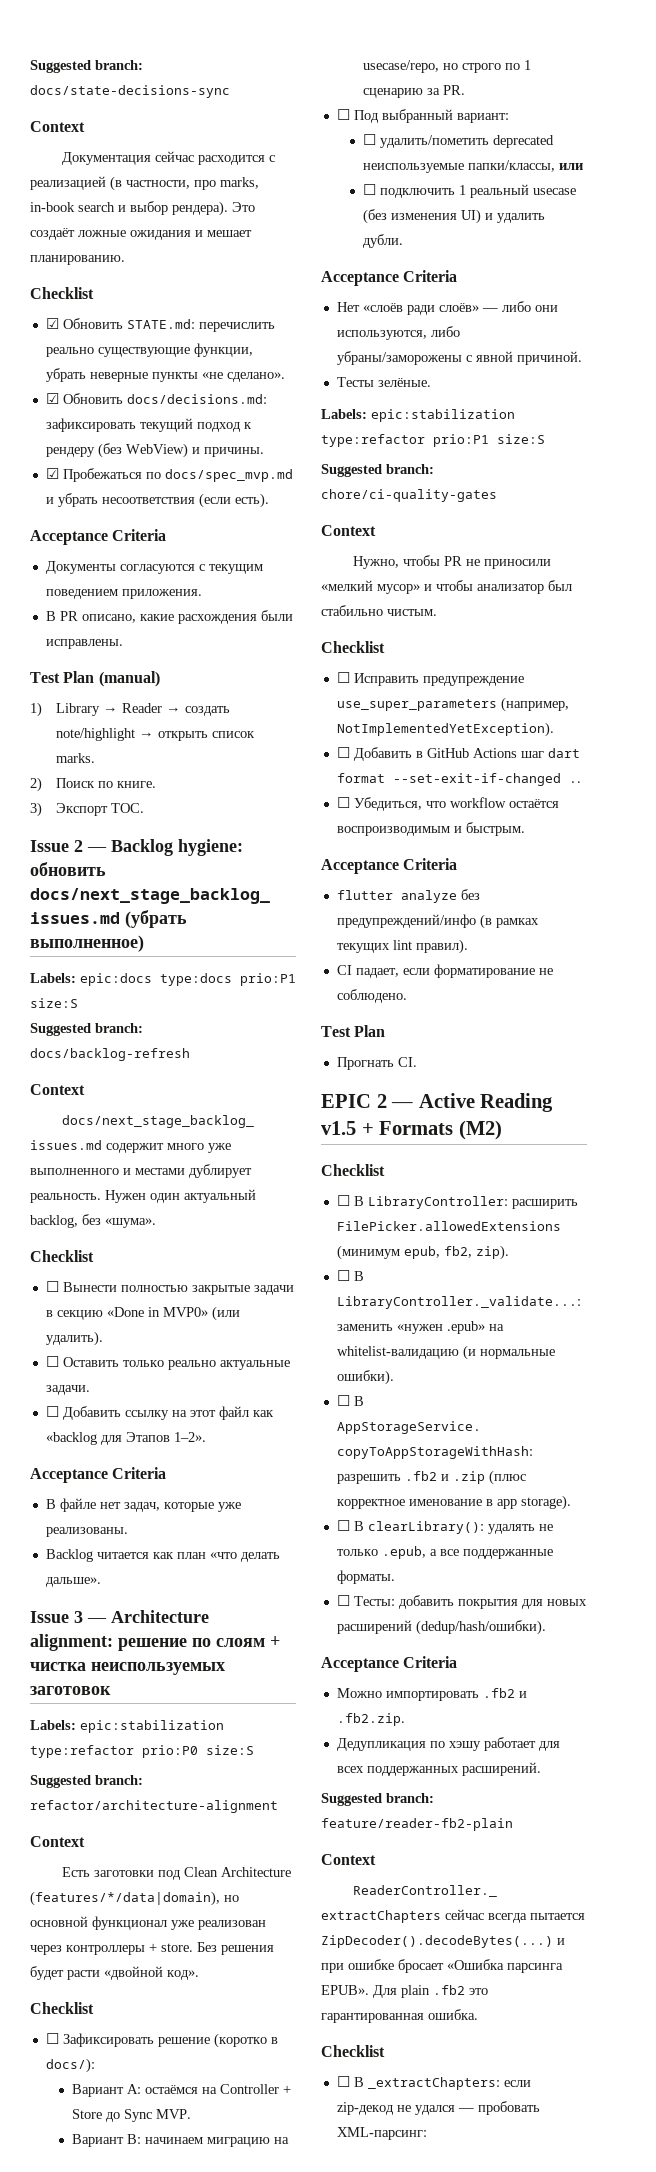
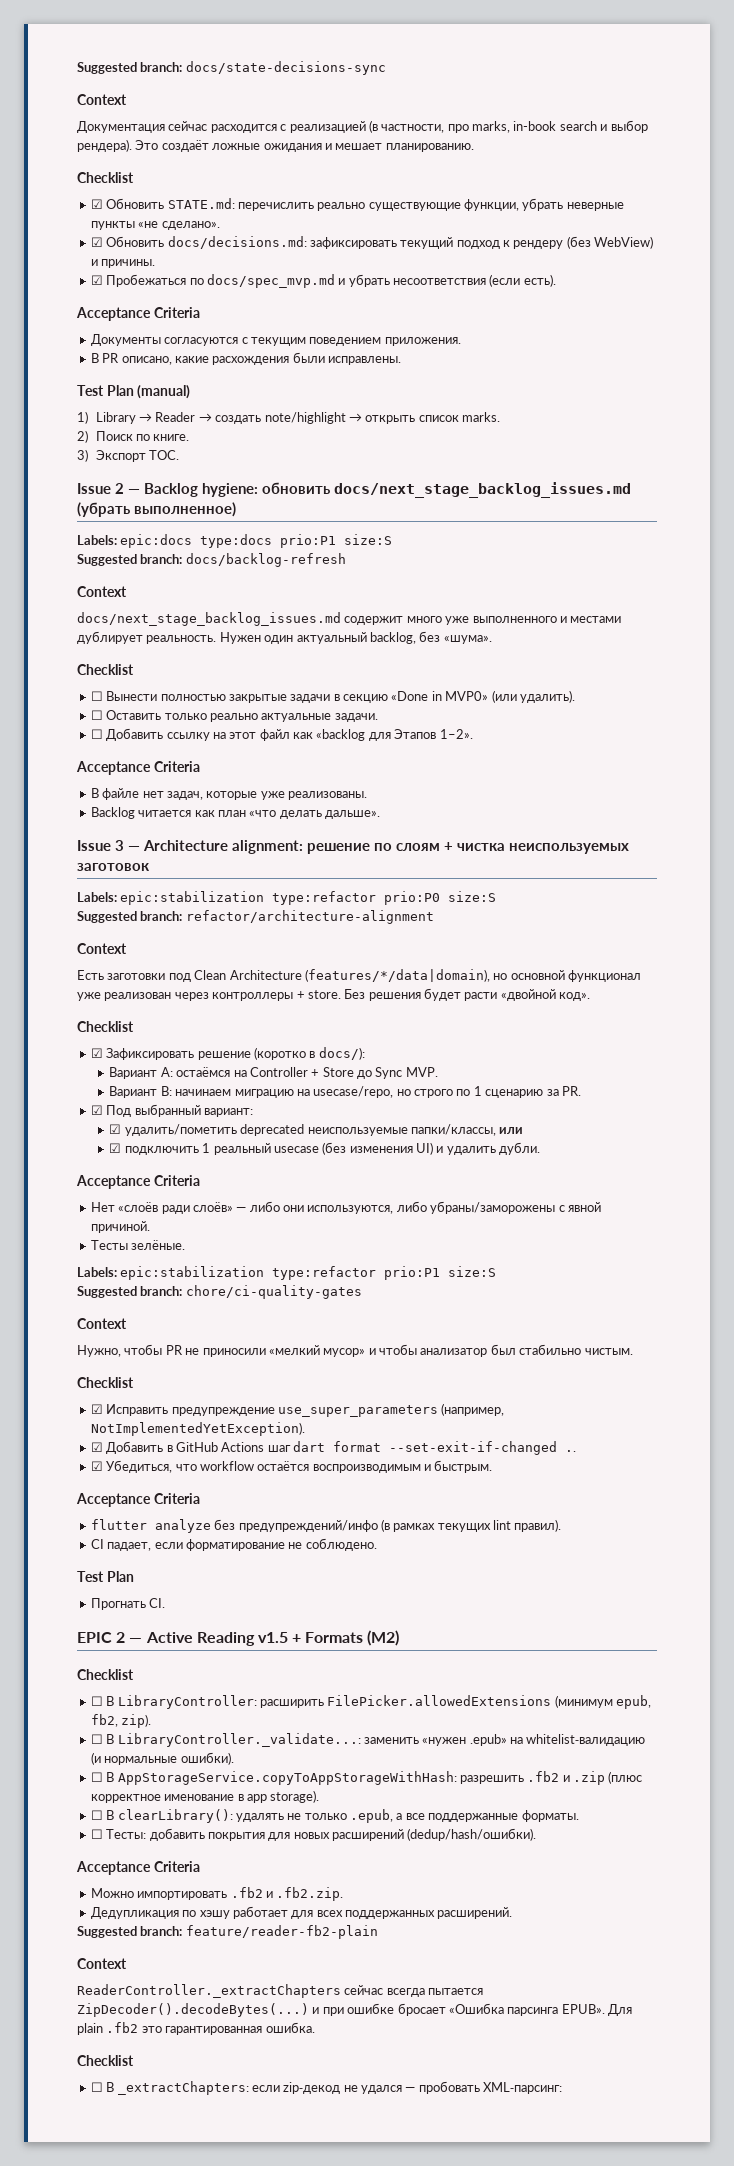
[45,2033,59,2044] ☐ -> [90,1048,103,1058] ☑
[336,109,350,120] ☐ -> [90,1105,103,1115] ☑
[363,134,377,145] ☐ -> [109,1124,122,1134] ☑
[363,184,377,195] ☐ -> [109,1143,122,1153] ☑
[336,672,350,683] ☐ -> [90,1404,103,1414] ☑
[336,747,350,758] ☐ -> [90,1442,103,1452] ☑
[336,797,350,808] ☐ -> [90,1461,103,1471] ☑

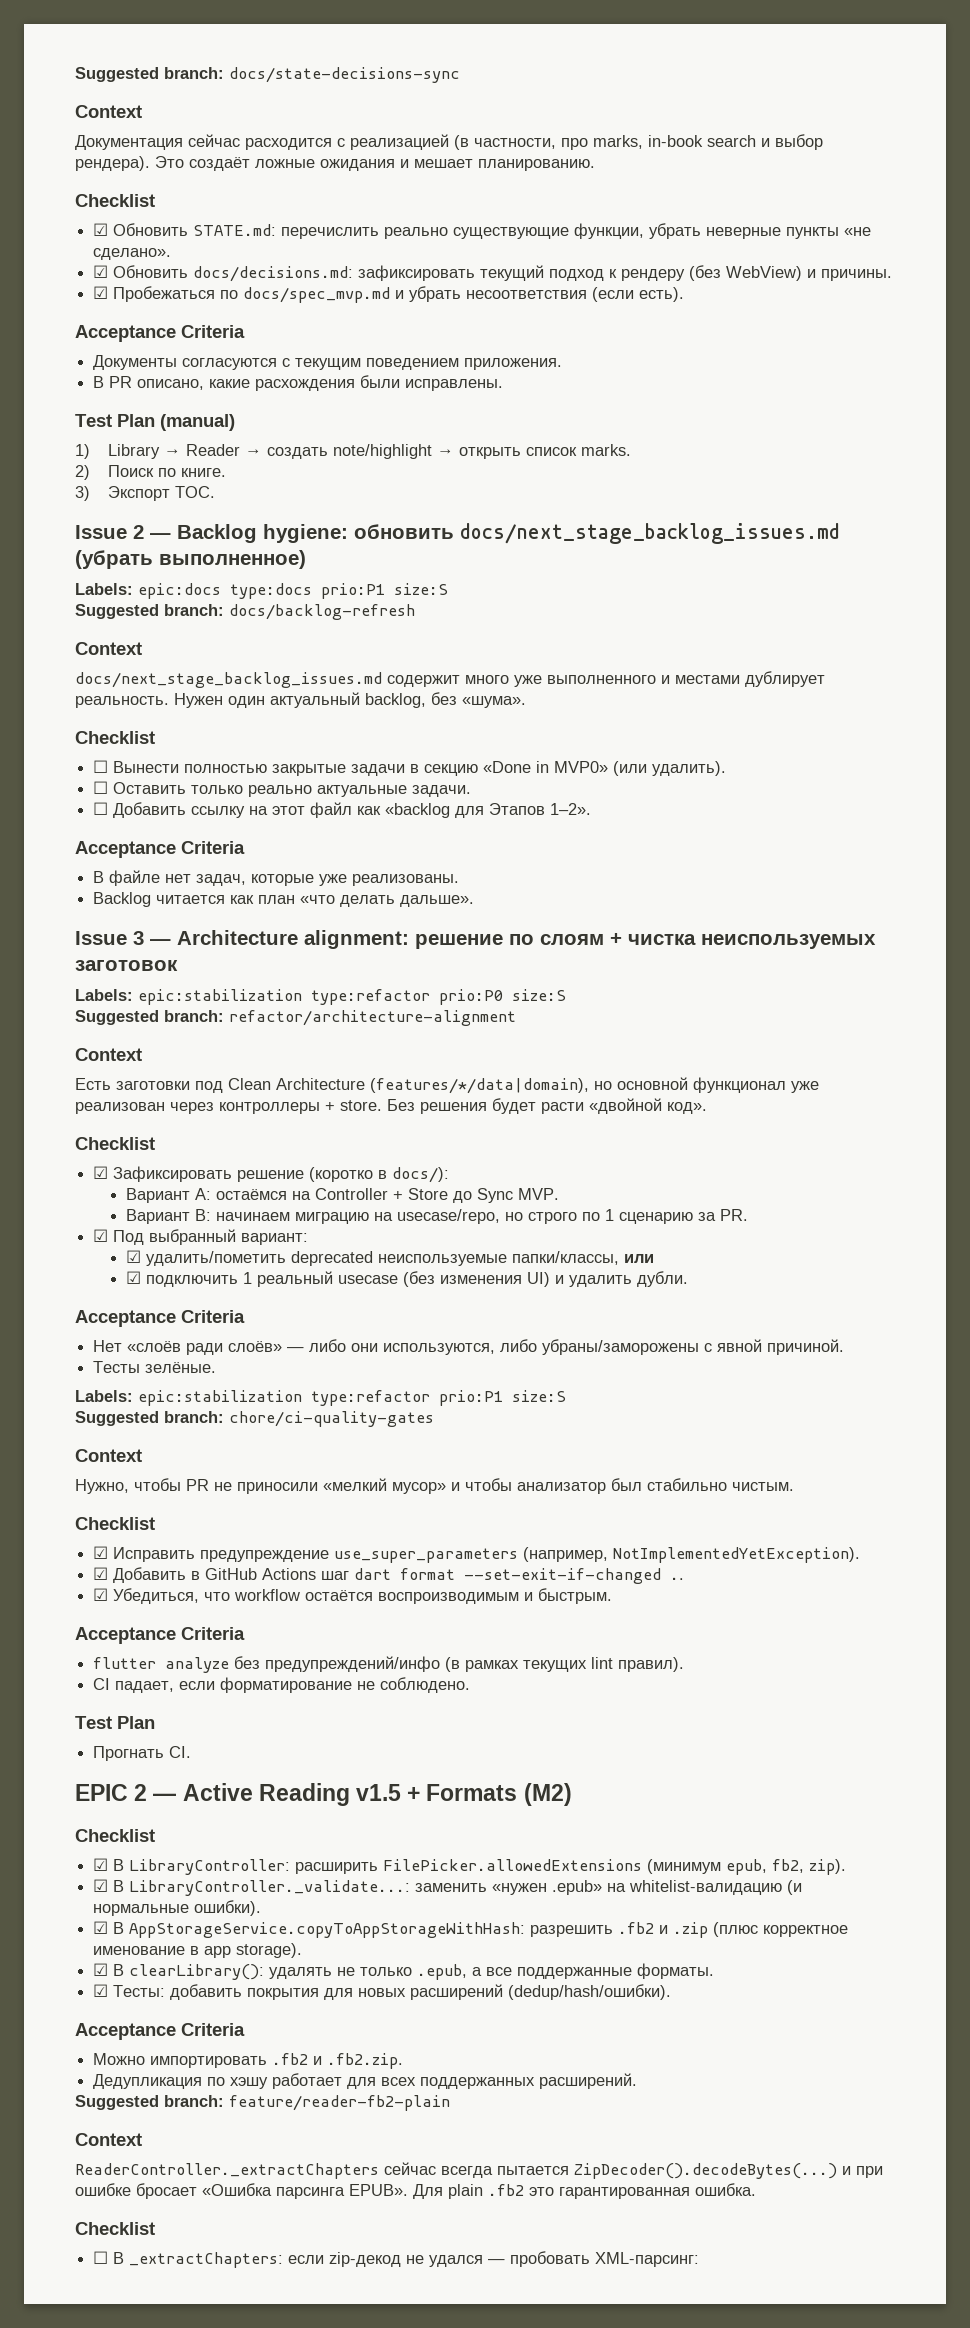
[90,1696,103,1706] ☐ -> [93,1858,109,1871] ☑
[90,1734,103,1744] ☐ -> [93,1879,109,1892] ☑
[90,1772,103,1782] ☐ -> [93,1921,109,1934] ☑
[90,1810,103,1820] ☐ -> [93,1963,109,1976] ☑
[90,1829,103,1839] ☐ -> [93,1984,109,1997] ☑

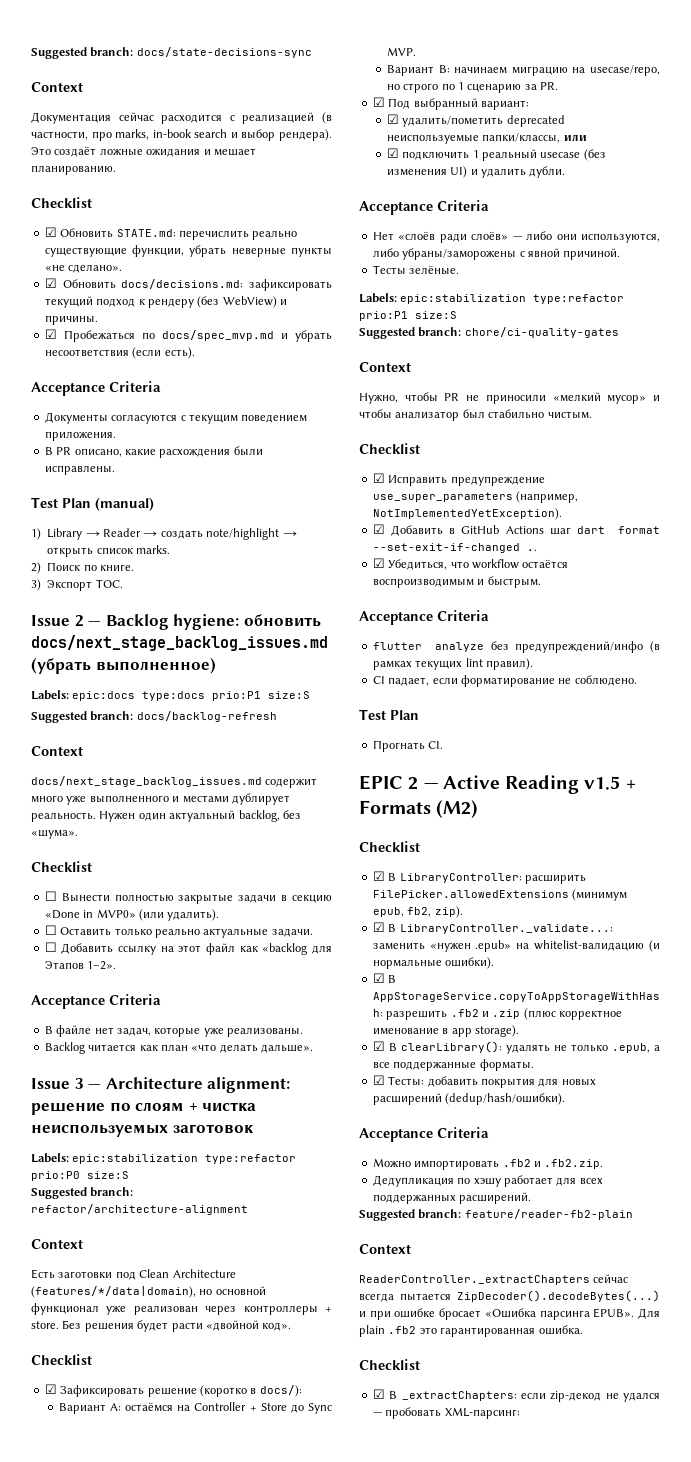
[93,2251,109,2264] ☐ -> [372,1389,385,1399] ☑

